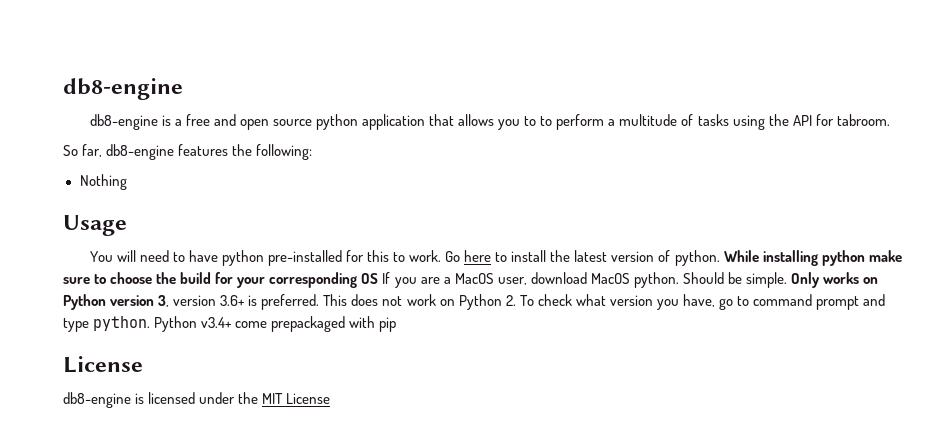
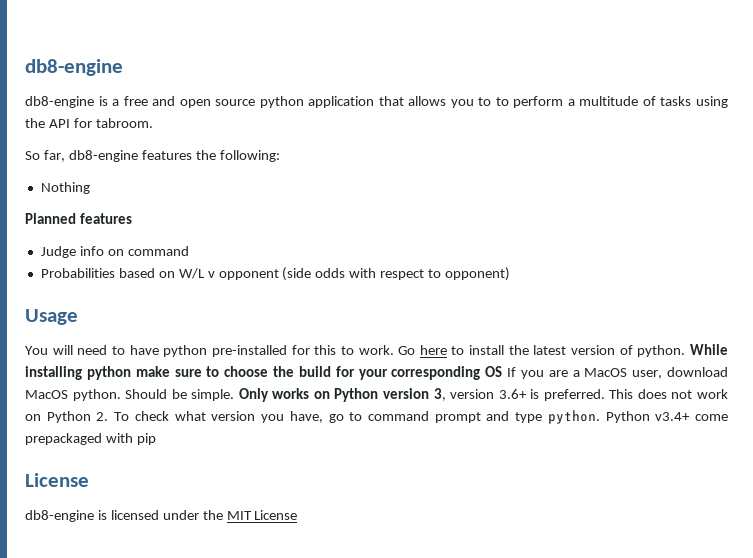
(127, 182) none -> [25,213,132,224] [40,246,189,258] [40,267,511,281] // Planned features // Judge info on command // Probabilities based on W/L v opponent (side odds with respect to opponent)

